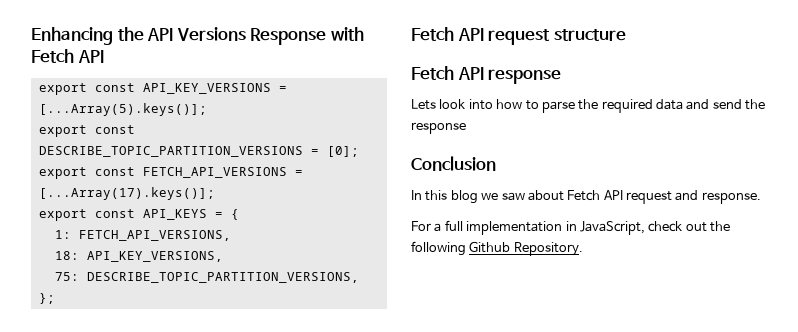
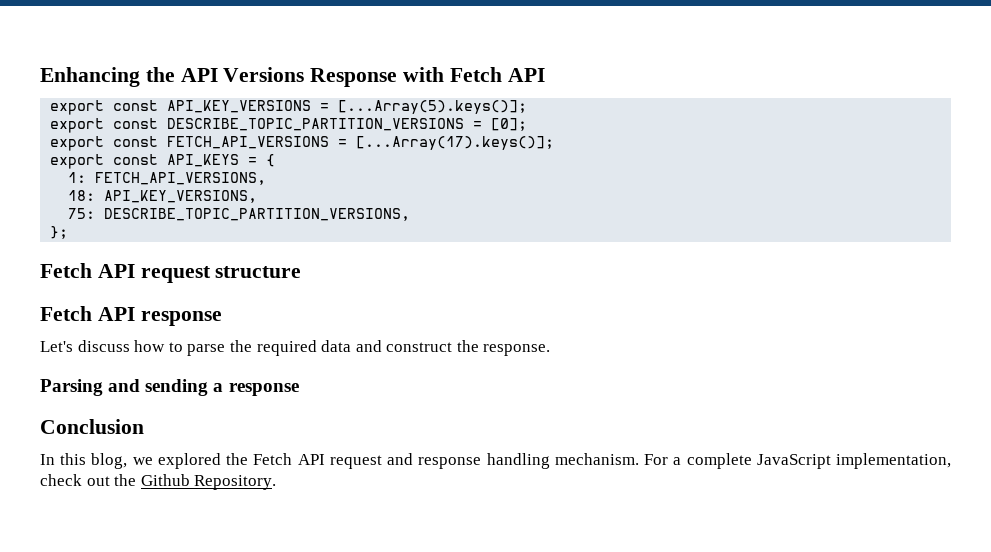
[411,99,493,110] Lets look into -> [40,340,130,352] Let's discuss
[712,99,766,110] [411,122,466,134] [411,156,496,171] [411,190,761,204] [411,220,645,235] send the response // Conclusion // In this blog we saw about Fetch API request and response. // For a full implementation in JavaScript, -> [386,340,551,356] [40,379,299,396] [40,419,144,434] [40,453,952,469] construct the response. // Parsing and sending a response // Conclusion // In this blog, we explored the Fetch API request and response handling mechanism. For a complete JavaScript implementation,
[411,241,466,256] following -> (137, 480) none

